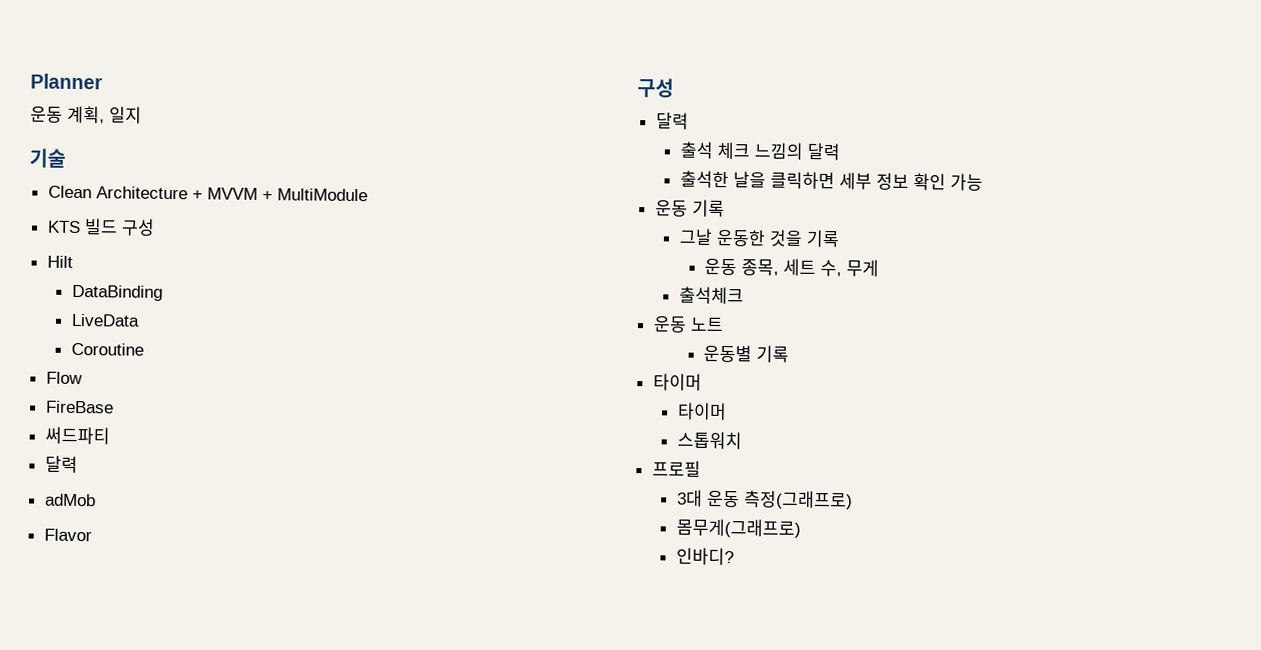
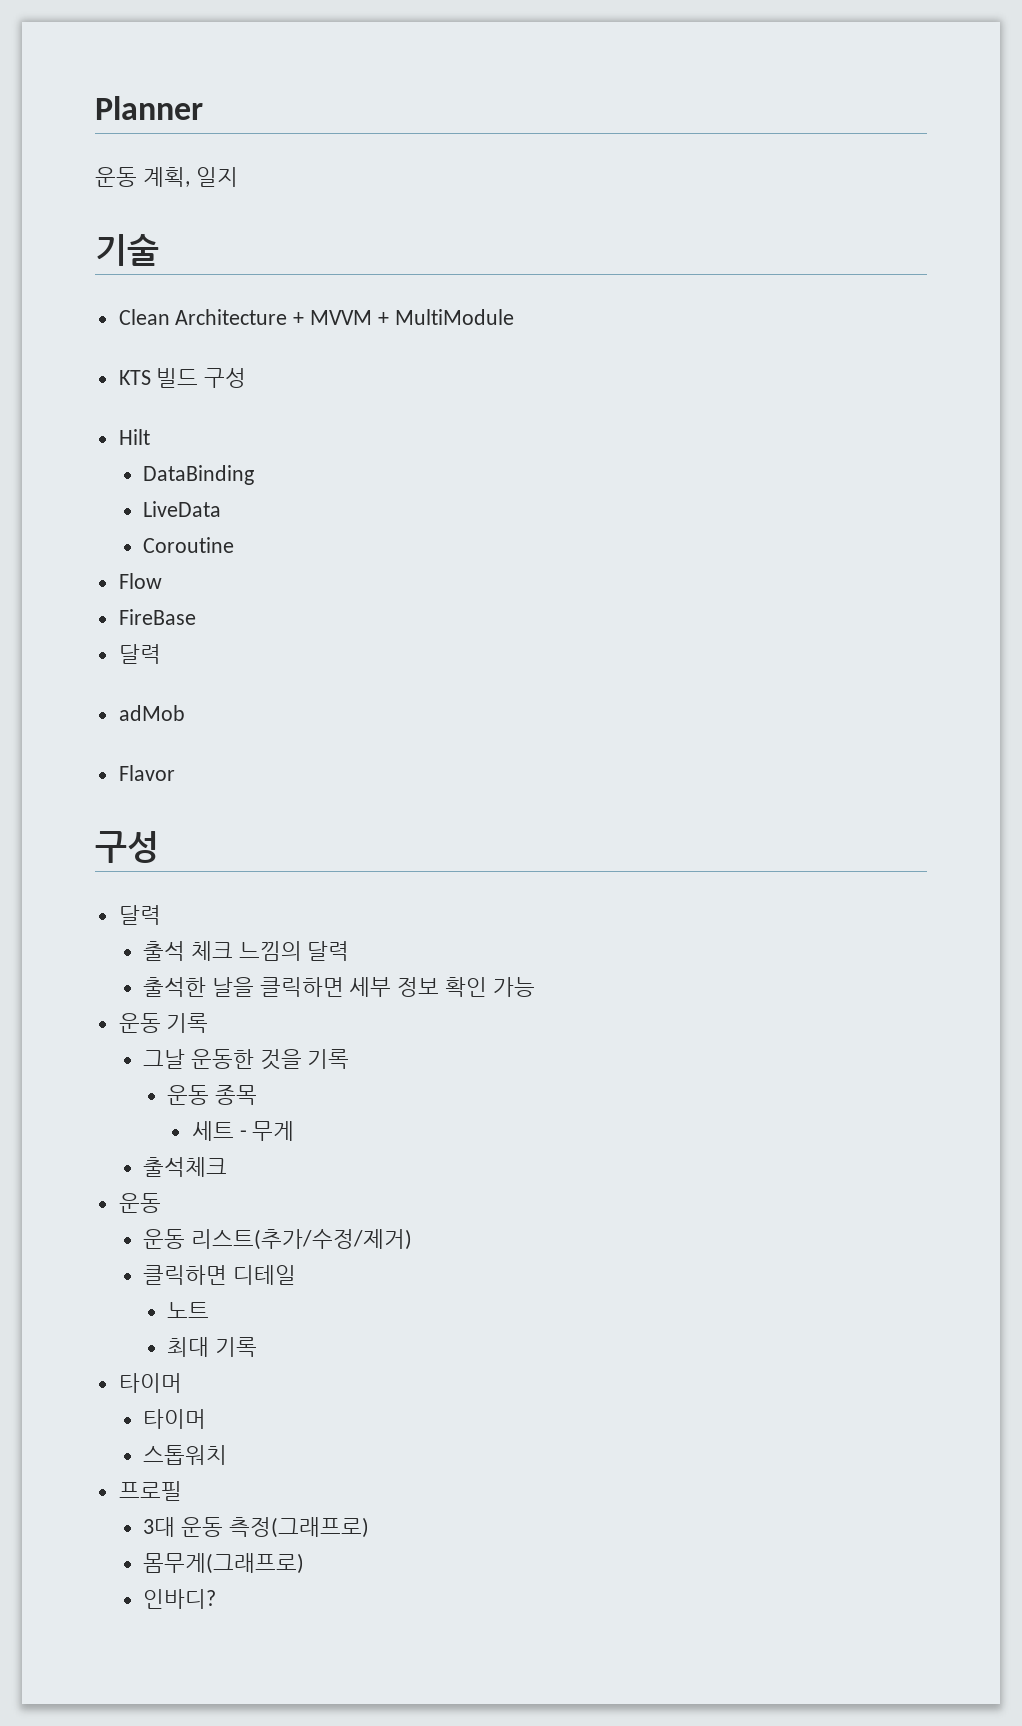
[44,426,110,445] // 써드파티 -> (196, 617) none
[740,258,842,277] 종목, 세트 수, -> [215,1085,258,1105] [191,1121,247,1141] 종목 // 세트 -
(687, 324) none -> [143,1229,412,1250] [143,1265,296,1285] // 운동 리스트(추가/수정/제거) // 클릭하면 디테일 //
[702,344,752,363] 운동별 -> [167,1337,210,1357] 최대

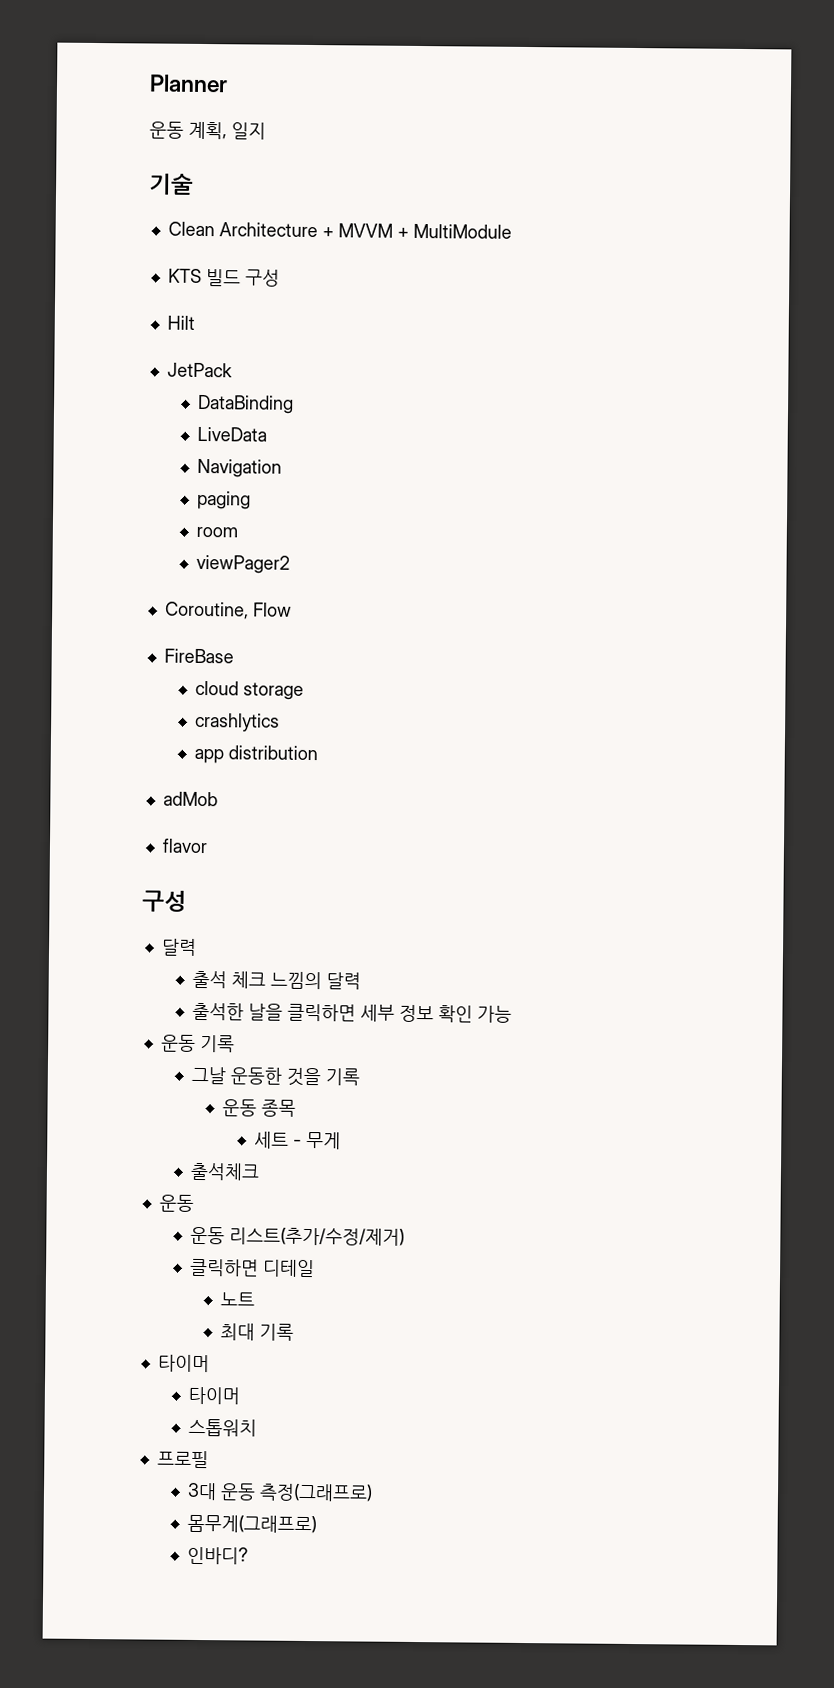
(150, 437) none -> [166,362,233,378] // JetPack
[143,537,235,553] [118,573,162,589] [118,609,196,625] [118,644,161,664] Coroutine // Flow // FireBase // 달력 -> [197,458,283,478] [197,490,252,510] [196,526,239,538] [196,554,291,574] [164,601,292,620] [163,648,234,664] [195,680,305,700] [195,712,281,732] [194,745,319,764] Navigation // paging // room // viewPager2 // Coroutine, Flow // FireBase // cloud storage // crashlytics // app distribution
[118,765,175,781] Flavor -> [161,838,208,854] flavor

